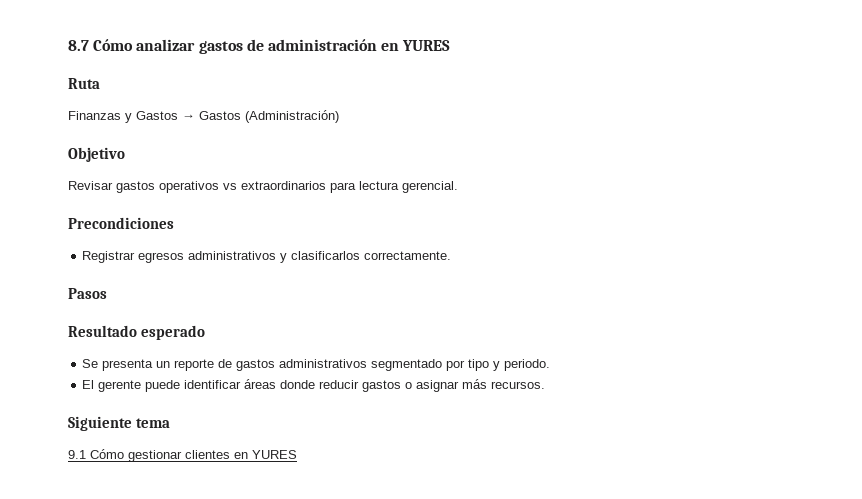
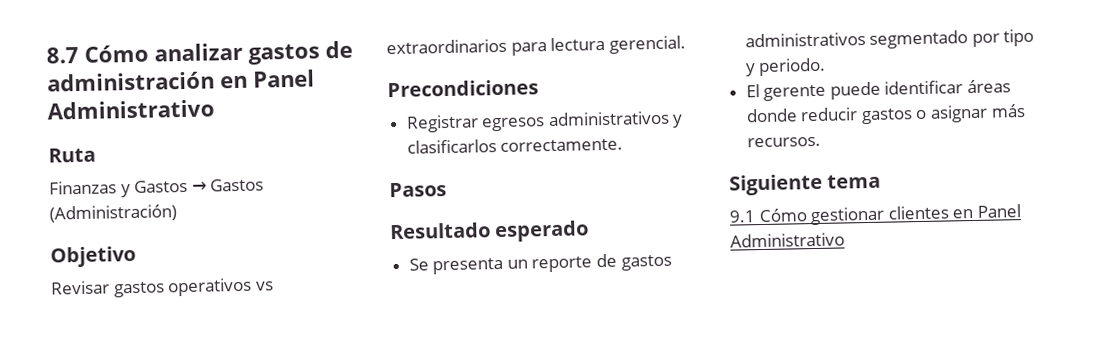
[402,40,451,51] YURES -> [253,69,315,88] [47,99,215,120] Panel Administrativo
[252,450,297,459] YURES -> [976,204,1021,218] [730,232,845,248] Panel Administrativo

